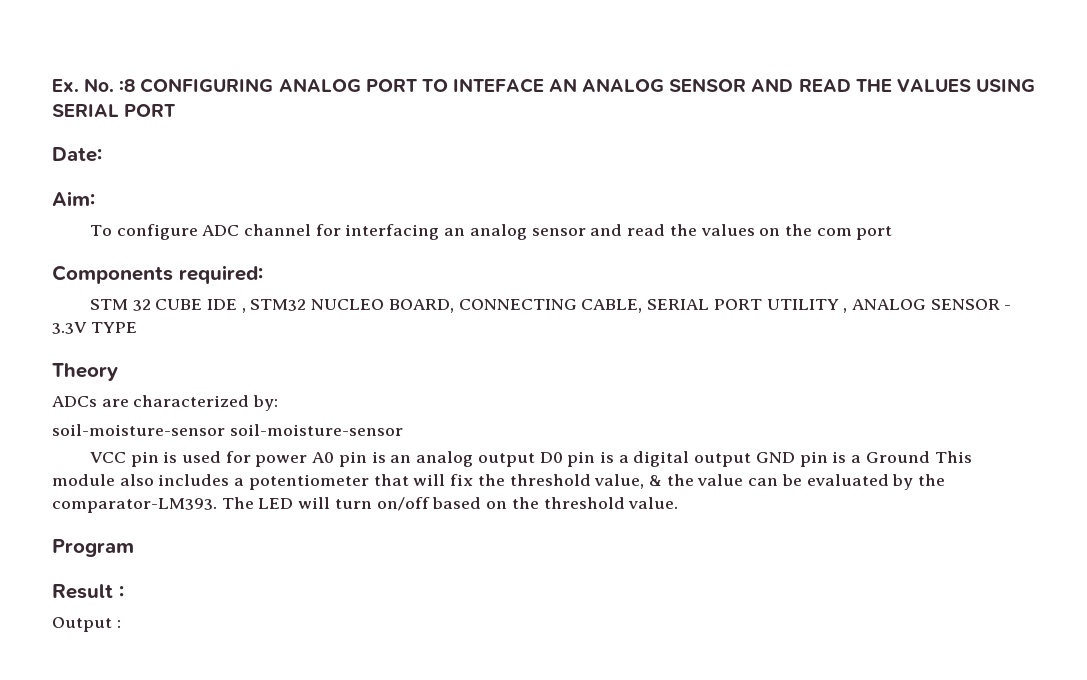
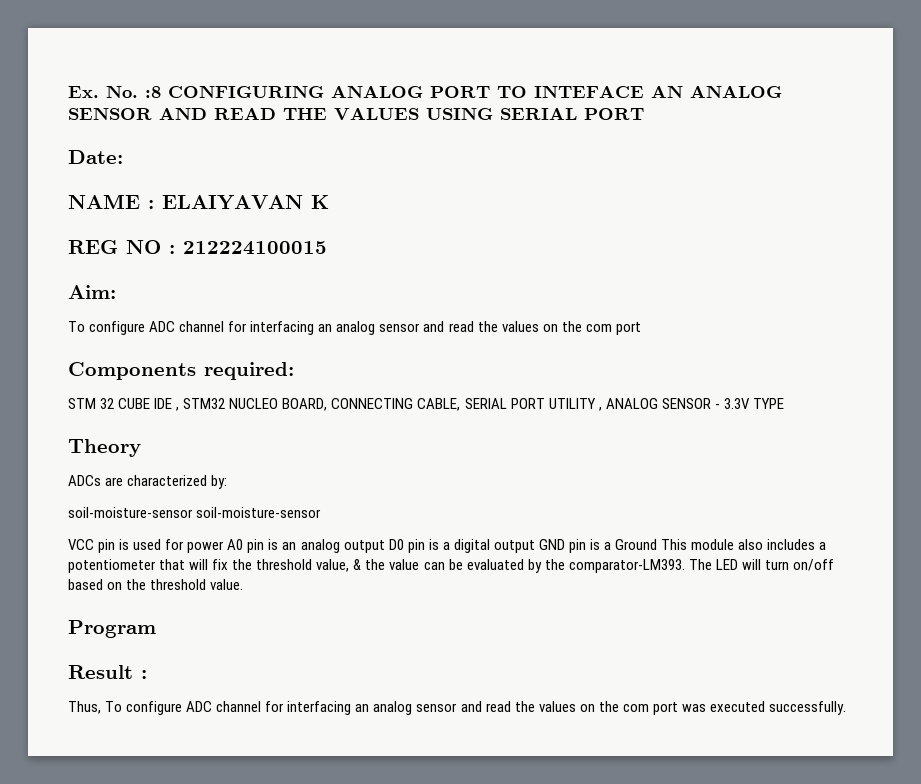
(102, 154) none -> [68,194,329,210] [68,240,327,255] // NAME : ELAIYAVAN K // REG NO : 212224100015
[52,617,121,632] Output : -> [68,701,846,715] Thus, To configure ADC channel for interfacing an analog sensor and read the values on the com port was executed successfully.

